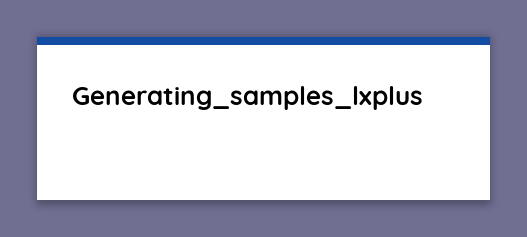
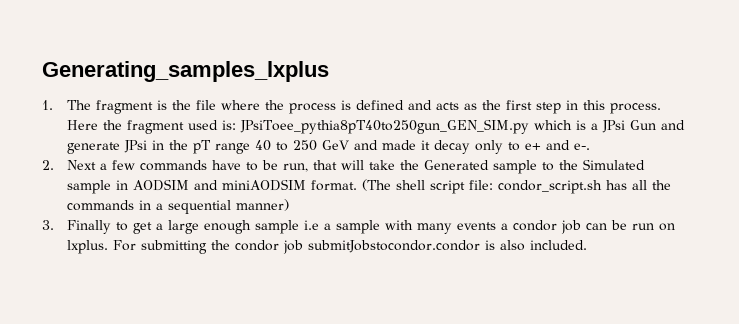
(423, 98) none -> [42,100,662,114] [67,119,686,134] [67,140,591,154] [42,159,646,174] [67,179,672,194] [67,199,290,214] [42,220,676,234] [67,240,588,254] // 1. The fragment is the file where the process is defined and acts as the first step in this process. Here the fragment used is: JPsiToee_pythia8pT40to250gun_GEN_SIM.py which is a JPsi Gun and generate JPsi in the pT range 40 to 250 GeV and made it decay only to e+ and e-. // 2. Next a few commands have to be run, that will take the Generated sample to the Simulated sample in AODSIM and miniAODSIM format. (The shell script file: condor_script.sh has all the commands in a sequential manner) // 3. Finally to get a large enough sample i.e a sample with many events a condor job can be run on lxplus. For submitting the condor job submitJobstocondor.condor is also included.

